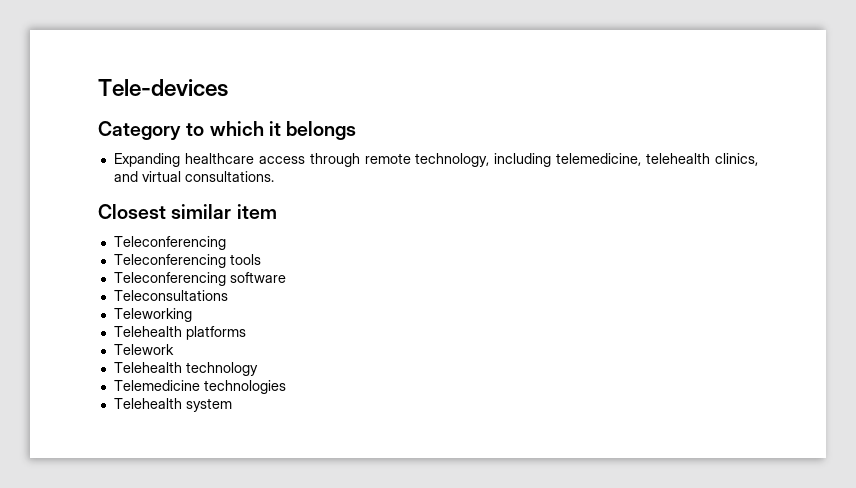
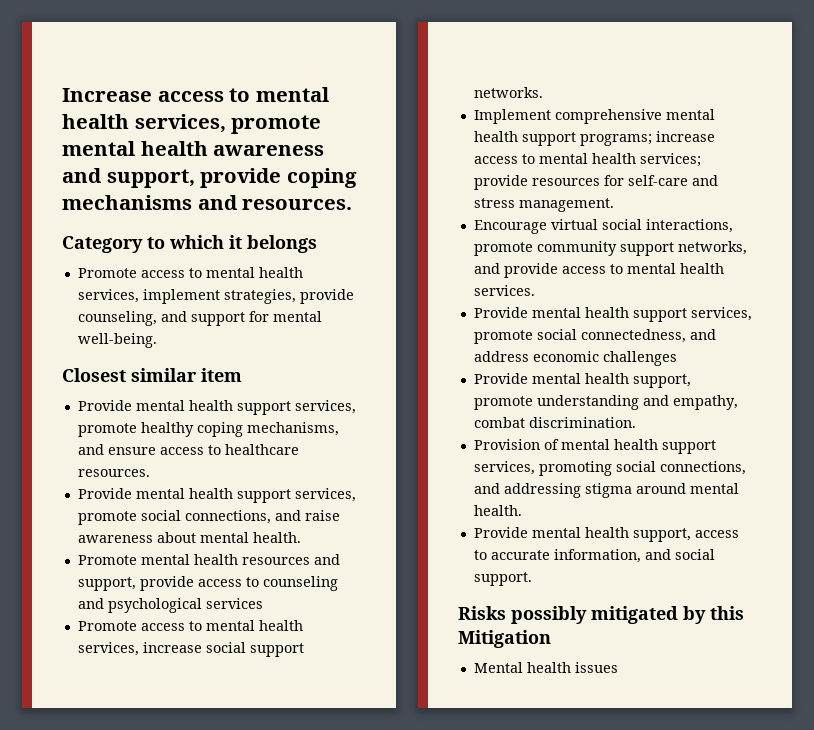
[98,79,228,97] Tele-devices -> [62,87,329,102] [62,114,322,134] [62,141,325,156] [62,168,357,188] [62,195,353,210] Increase access to mental health services, promote mental health awareness and support, provide coping mechanisms and resources.
[113,153,758,167] [113,171,274,182] [98,204,277,219] [113,236,226,250] [113,254,261,268] [113,272,286,286] [113,290,228,301] [113,308,192,322] [113,326,246,340] [113,344,174,355] [113,362,258,376] [113,380,286,394] [113,398,232,412] Expanding healthcare access through remote technology, including telemedicine, telehealth clinics, and virtual consultations. // Closest similar item // Teleconferencing // Teleconferencing tools // Teleconferencing software // Teleconsultations // Teleworking // Telehealth platforms // Telework // Telehealth technology // Telemedicine technologies // Telehealth system -> [77,267,303,278] [77,289,354,304] [77,311,322,326] [77,333,157,348] [62,368,242,382] [77,400,356,415] [77,422,339,437] [77,444,299,455] [77,469,150,477] [77,488,356,503] [77,510,340,525] [77,532,301,543] [77,554,340,565] [77,576,338,591] [77,598,263,613] [77,620,303,631] [77,642,304,657] [473,87,543,98] [473,109,715,124] [473,131,715,146] [473,153,701,167] [473,175,718,190] [473,198,614,212] [473,219,733,234] [473,241,747,256] [473,263,724,278] [473,285,535,296] [473,307,752,322] [473,329,716,344] [473,351,677,366] [473,373,691,388] [473,395,738,410] [473,417,636,428] [473,439,716,454] [473,461,746,476] [473,483,739,498] [473,505,522,516] [473,527,739,542] [473,549,715,563] [473,572,532,586] [458,606,744,624] [458,630,551,648] [473,662,618,673] Promote access to mental health services, implement strategies, provide counseling, and support for mental well-being. // Closest similar item // Provide mental health support services, promote healthy coping mechanisms, and ensure access to healthcare resources. // Provide mental health support services, promote social connections, and raise awareness about mental health. // Promote mental health resources and support, provide access to counseling and psychological services // Promote access to mental health services, increase social support networks. // Implement comprehensive mental health support programs; increase access to mental health services; provide resources for self-care and stress management. // Encourage virtual social interactions, promote community support networks, and provide access to mental health services. // Provide mental health support services, promote social connectedness, and address economic challenges // Provide mental health support, promote understanding and empathy, combat discrimination. // Provision of mental health support services, promoting social connections, and addressing stigma around mental health. // Provide mental health support, access to accurate information, and social support. // Risks possibly mitigated by this Mitigation // Mental health issues

